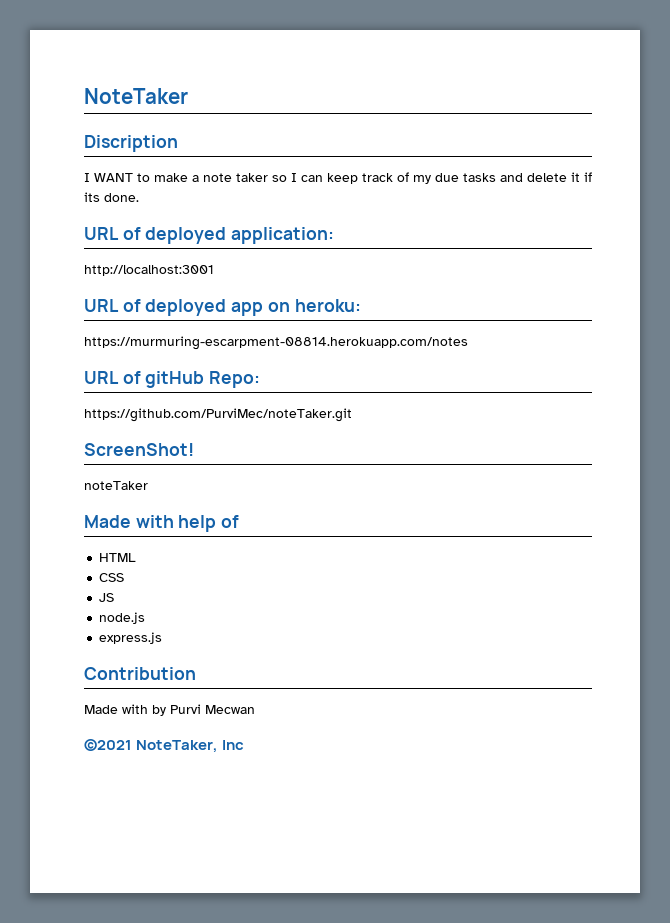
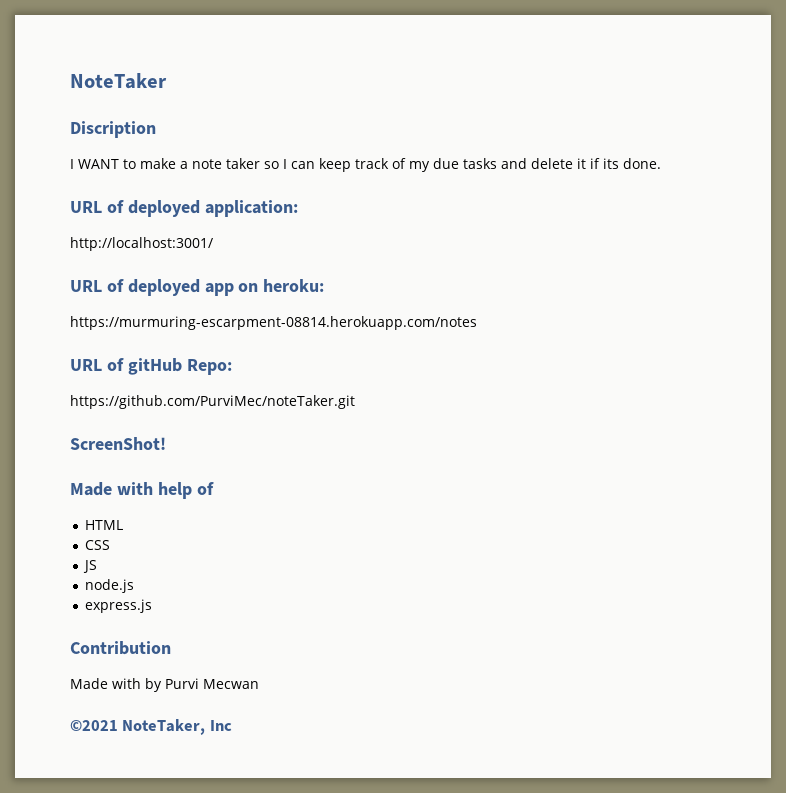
[84,265,214,276] http://localhost:3001 -> [70,237,213,251] http://localhost:3001/
[84,481,148,490] // noteTaker -> (166, 443) none

